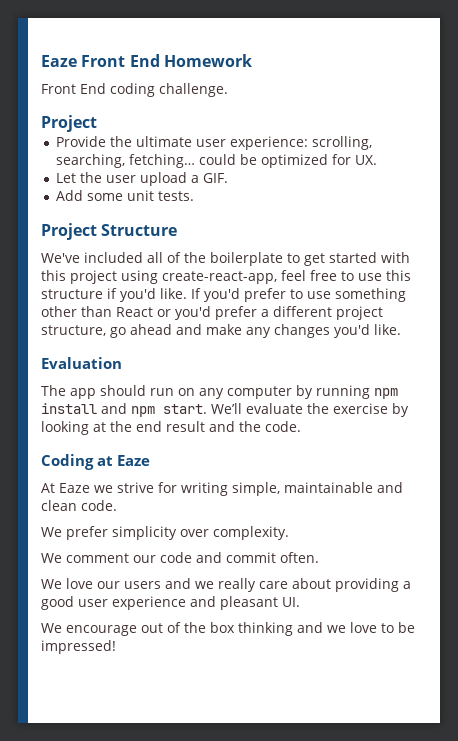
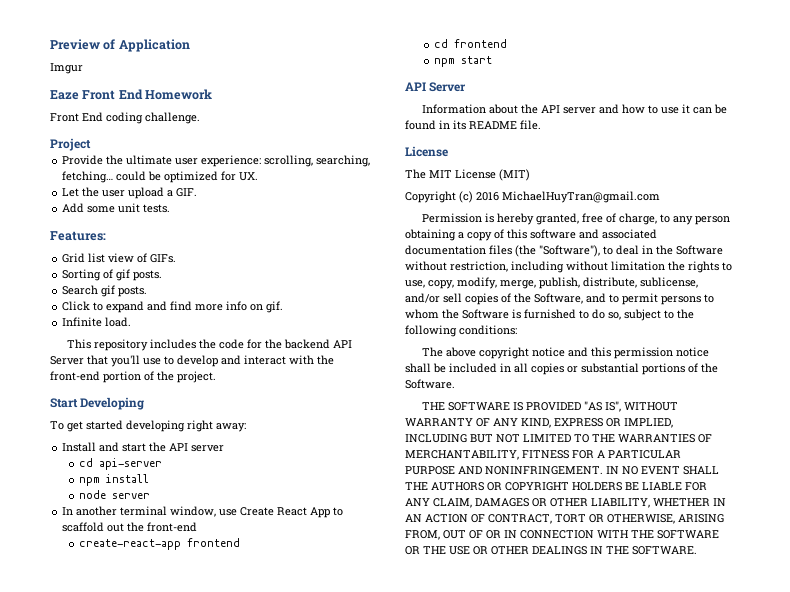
(41, 61) none -> [50,39,190,52] [50,63,83,74] Preview of Application // Imgur //
[41,223,178,240] [41,252,410,266] [41,270,411,284] [41,288,406,302] [41,306,383,320] [41,324,401,338] [41,357,122,369] [41,385,398,399] [41,403,409,417] [41,421,301,435] [41,454,150,470] [41,482,403,496] [41,500,117,511] [41,526,289,540] [41,552,319,563] [41,578,411,592] [41,596,300,610] [41,622,415,636] [41,640,116,654] Project Structure // We've included all of the boilerplate to get started with this project using create-react-app, feel free to use this structure if you'd like. If you'd prefer to use something other than React or you'd prefer a different project structure, go ahead and make any changes you'd like. // Evaluation // The app should run on any computer by running npm install and npm start. We’ll evaluate the exercise by looking at the end result and the code. // Coding at Eaze // At Eaze we strive for writing simple, maintainable and clean code. // We prefer simplicity over complexity. // We comment our code and commit often. // We love our users and we really care about providing a good user experience and pleasant UI. // We encourage out of the box thinking and we love to be impressed! -> [50,231,106,241] [62,253,177,263] [62,269,163,281] [62,285,148,297] [62,301,284,313] [62,317,132,327] [66,339,352,351] [50,355,334,367] [50,371,216,383] [50,397,145,410] [50,420,246,432] [62,442,225,452] [78,458,162,470] [78,474,149,486] [78,490,150,499] [62,506,344,518] [62,522,198,532] [78,538,240,550] [433,39,507,48] [433,56,492,67] [405,82,467,92] [421,104,727,114] [405,120,541,130] [405,146,448,157] [405,169,530,181] [405,191,660,203] [421,213,730,225] [405,229,657,241] [405,245,723,257] [405,261,732,273] [405,277,698,289] [405,293,714,305] [405,309,694,321] [405,325,517,337] [421,347,709,359] [405,363,718,375] [405,379,455,389] [421,401,678,412] [405,418,673,428] [405,434,712,443] [405,450,681,460] [405,466,719,475] [405,482,707,491] [405,498,726,508] [405,514,724,524] [405,530,719,540] [405,546,697,555] Features: // Grid list view of GIFs. // Sorting of gif posts. // Search gif posts. // Click to expand and find more info on gif. // Infinite load. // This repository includes the code for the backend API Server that you'll use to develop and interact with the front-end portion of the project. // Start Developing // To get started developing right away: // Install and start the API server // cd api-server // npm install // node server // In another terminal window, use Create React App to scaffold out the front-end // create-react-app frontend // cd frontend // npm start // API Server // Information about the API server and how to use it can be found in its README file. // License // The MIT License (MIT) // Copyright (c) 2016 MichaelHuyTran@gmail.com // Permission is hereby granted, free of charge, to any person obtaining a copy of this software and associated documentation files (the "Software"), to deal in the Software without restriction, including without limitation the rights to use, copy, modify, merge, publish, distribute, sublicense, and/or sell copies of the Software, and to permit persons to whom the Software is furnished to do so, subject to the following conditions: // The above copyright notice and this permission notice shall be included in all copies or substantial portions of the Software. // THE SOFTWARE IS PROVIDED "AS IS", WITHOUT WARRANTY OF ANY KIND, EXPRESS OR IMPLIED, INCLUDING BUT NOT LIMITED TO THE WARRANTIES OF MERCHANTABILITY, FITNESS FOR A PARTICULAR PURPOSE AND NONINFRINGEMENT. IN NO EVENT SHALL THE AUTHORS OR COPYRIGHT HOLDERS BE LIABLE FOR ANY CLAIM, DAMAGES OR OTHER LIABILITY, WHETHER IN AN ACTION OF CONTRACT, TORT OR OTHERWISE, ARISING FROM, OUT OF OR IN CONNECTION WITH THE SOFTWARE OR THE USE OR OTHER DEALINGS IN THE SOFTWARE.

